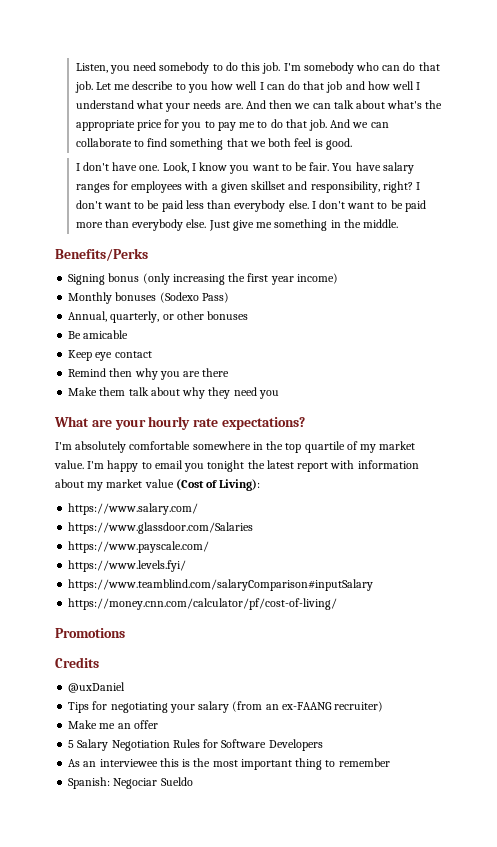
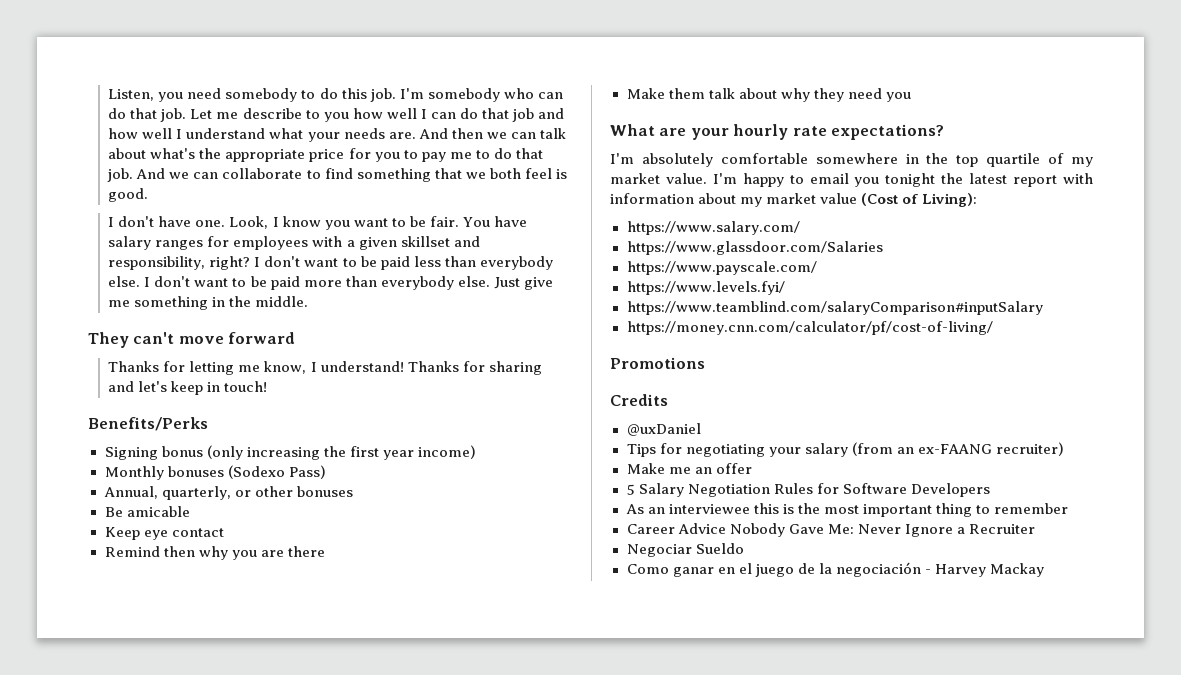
(398, 223) none -> [88,332,296,348] [108,361,542,375] [108,381,268,395] // They can't move forward // Thanks for letting me know, I understand! Thanks for sharing and let's keep in touch!
[68,777,193,789] Spanish: Negociar Sueldo -> [626,523,1035,537] [626,543,744,557] [626,562,1044,577] Career Advice Nobody Gave Me: Never Ignore a Recruiter // Negociar Sueldo // Como ganar en el juego de la negociación - Harvey Mackay

